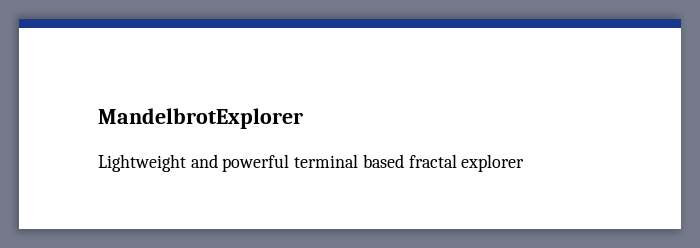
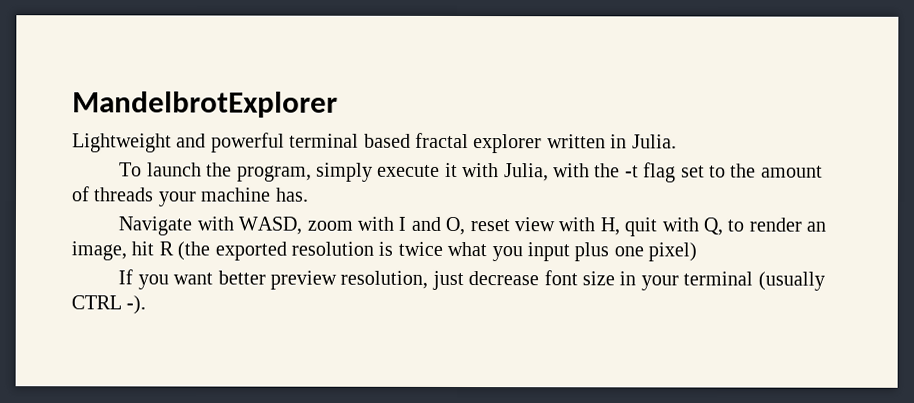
(525, 163) none -> [546,134,677,149] [119,162,823,183] [71,186,309,207] [118,216,827,237] [71,241,698,262] [118,269,825,291] [71,295,147,315] written in Julia. // To launch the program, simply execute it with Julia, with the -t flag set to the amount of threads your machine has. // Navigate with WASD, zoom with I and O, reset view with H, quit with Q, to render an image, hit R (the exported resolution is twice what you input plus one pixel) // If you want better preview resolution, just decrease font size in your terminal (usually CTRL -).

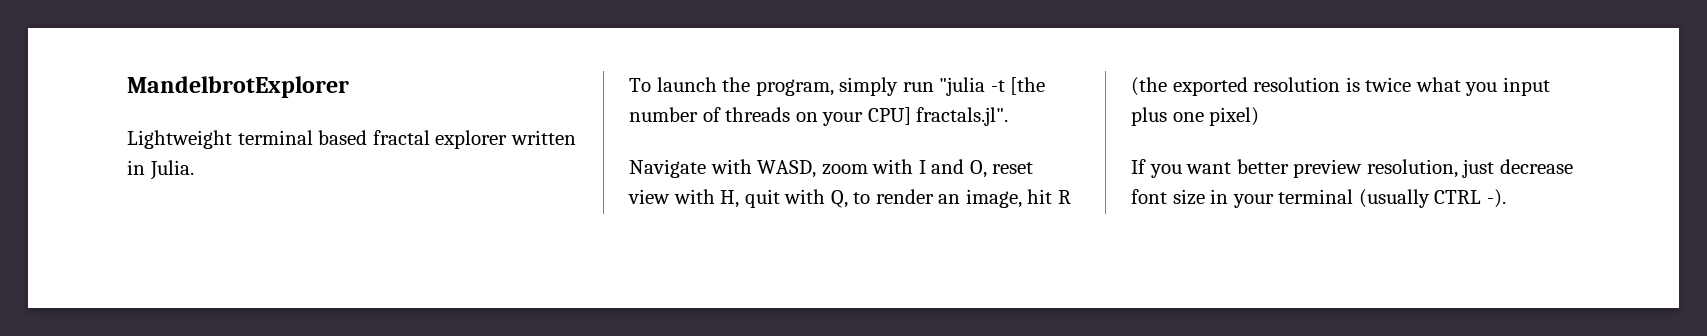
[176,132,285,153] and powerful -> (232, 139) none
[377,162,823,183] [71,186,309,207] execute it with Julia, with the -t flag set to the amount of threads your machine has. -> [902,77,1046,96] [629,107,1009,126] run "julia -t [the number of threads on your CPU] fractals.jl".

